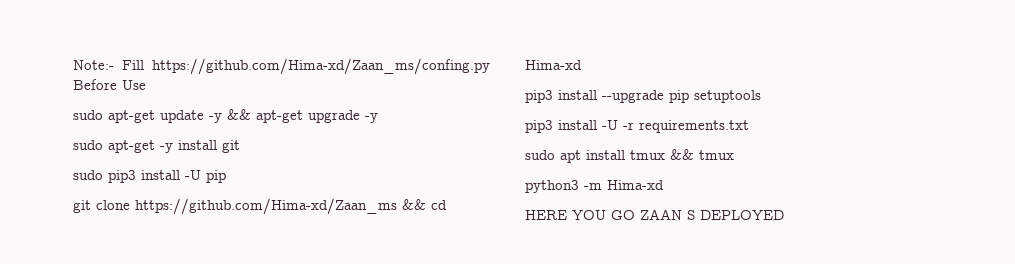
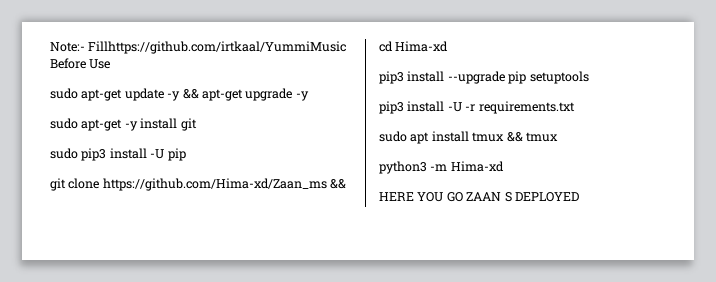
[122,58,490,75] Fill https://github.com/Hima-xd/Zaan_ms/confing.py -> [88,41,347,54] Fillhttps://github.com/irtkaal/YummiMusic

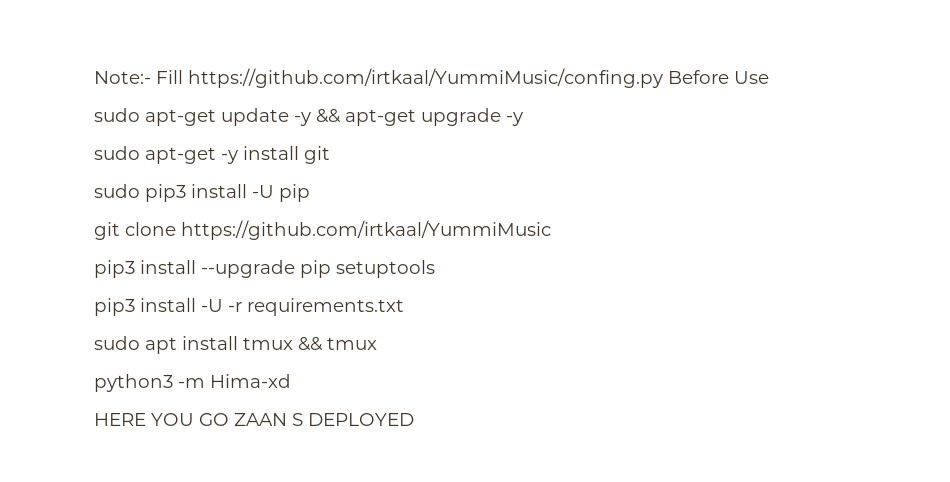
[88,41,347,54] Fillhttps://github.com/irtkaal/YummiMusic -> [156,68,663,88] Fill https://github.com/irtkaal/YummiMusic/confing.py
[102,178,347,191] [379,41,449,52] https://github.com/Hima-xd/Zaan_ms && cd Hima-xd -> [181,220,551,240] https://github.com/irtkaal/YummiMusic

